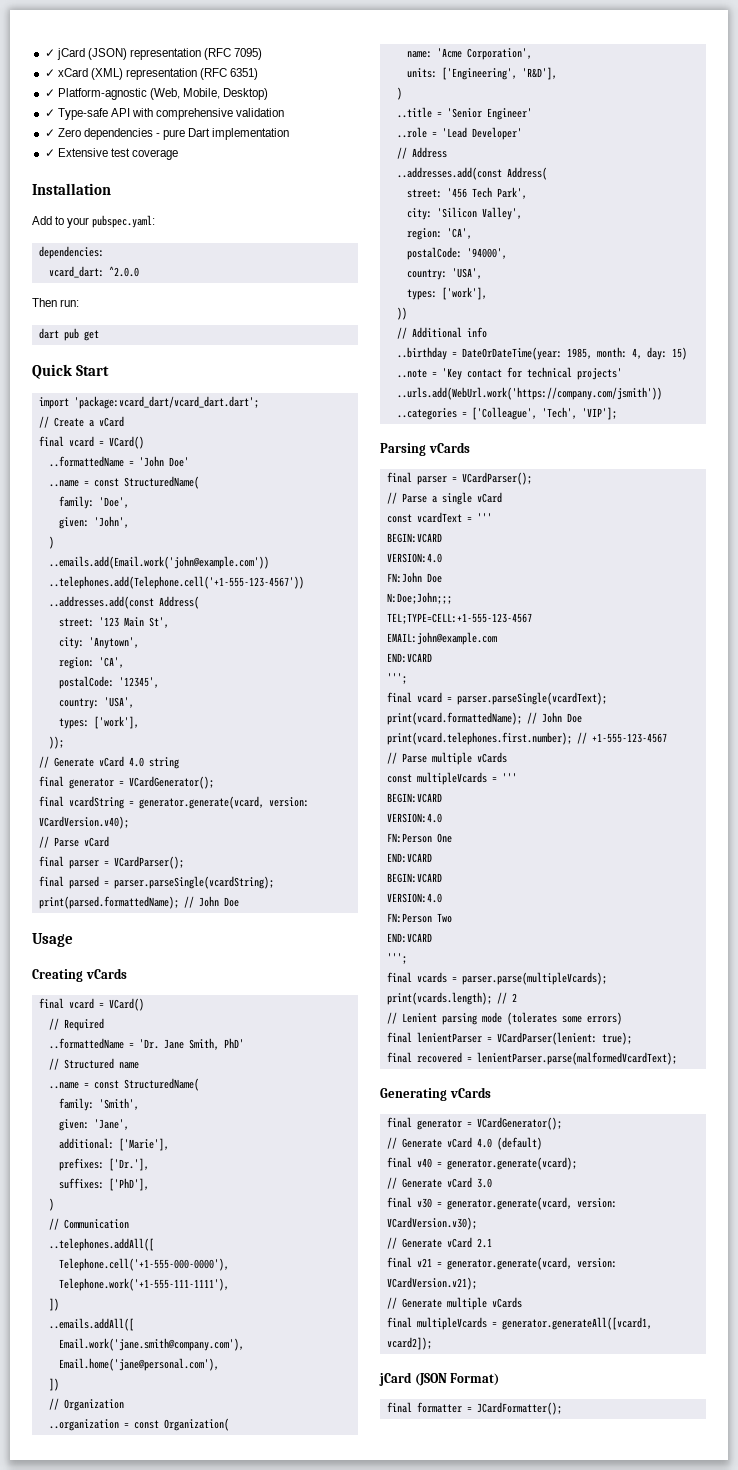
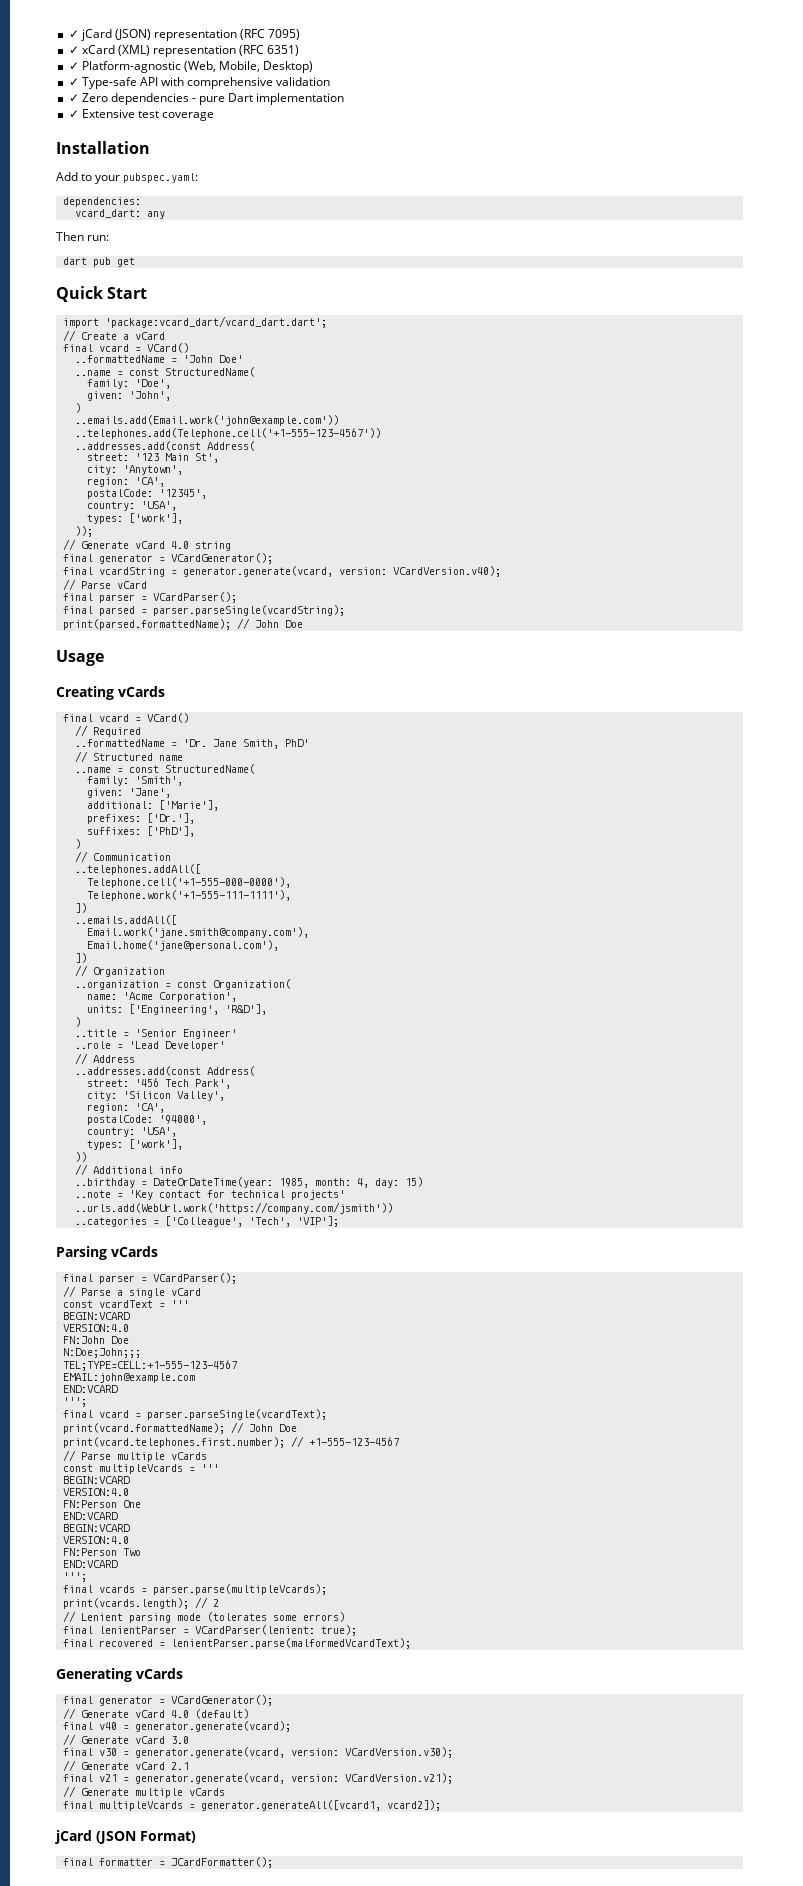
[108,266,139,277] ^2.0.0 -> [146,211,165,219] any

